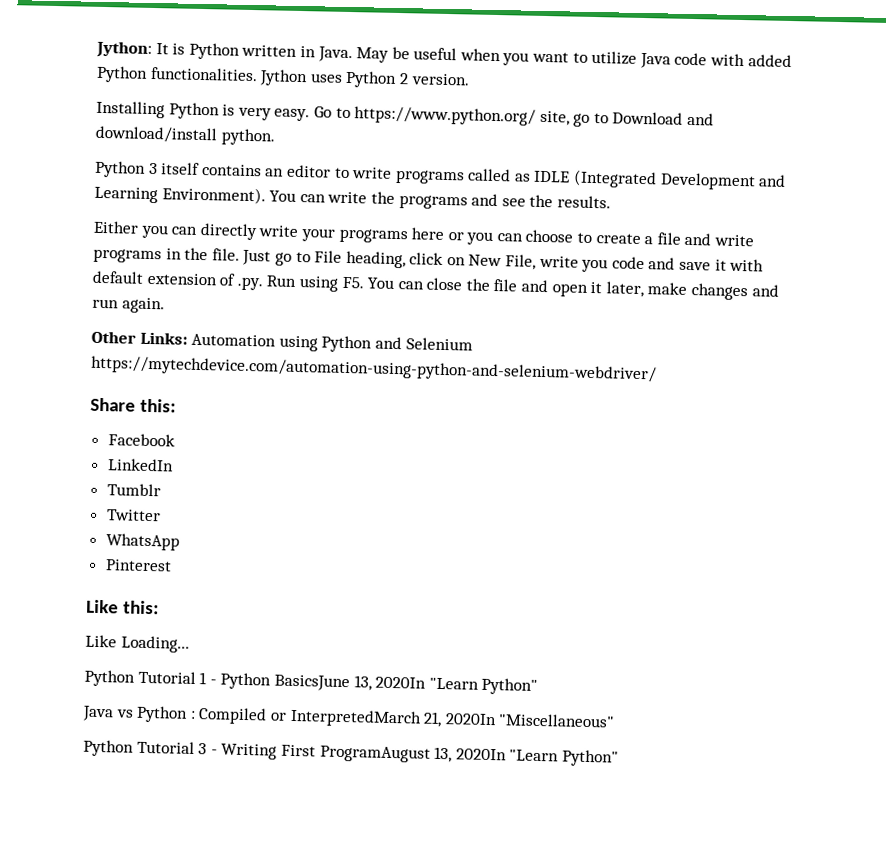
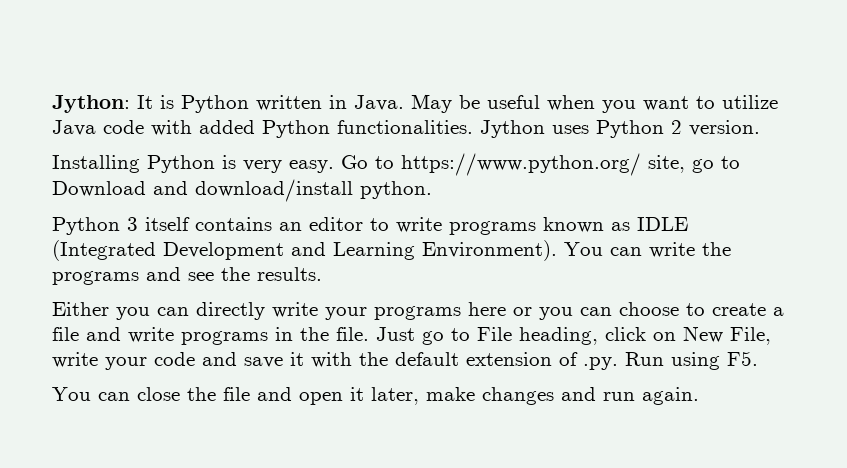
[467,168,512,182] called -> [543,217,604,233] known
[581,258,609,273] you -> [105,357,147,370] your
(765, 265) none -> [359,352,388,366] the
(364, 282) none -> (758, 358) //
[91,330,473,353] [91,355,657,384] [90,397,176,413] [107,433,175,447] [106,458,174,472] [106,483,161,497] [105,509,161,522] [105,533,180,551] [104,559,172,572] [86,599,159,615] [85,634,190,653] [84,669,539,695] [82,705,616,728] [83,739,619,767] // Other Links: Automation using Python and Selenium https://mytechdevice.com/automation-using-python-and-selenium-webdriver/ // Share this: // Facebook // LinkedIn // Tumblr // Twitter // WhatsApp // Pinterest // Like this: // Like Loading... // Python Tutorial 1 - Python BasicsJune 13, 2020In "Learn Python" // Java vs Python : Compiled or InterpretedMarch 21, 2020In "Miscellaneous" // Python Tutorial 3 - Writing First ProgramAugust 13, 2020In "Learn Python" -> (699, 396) none

